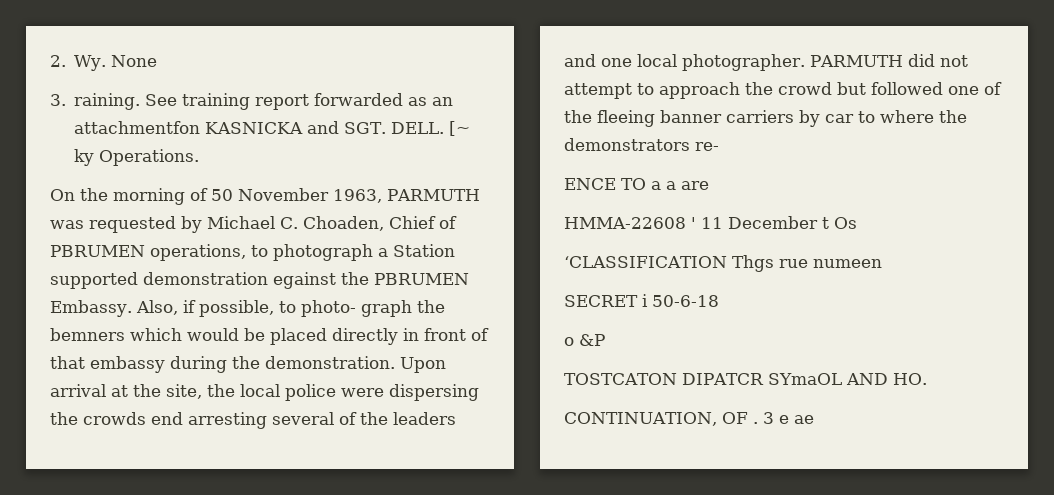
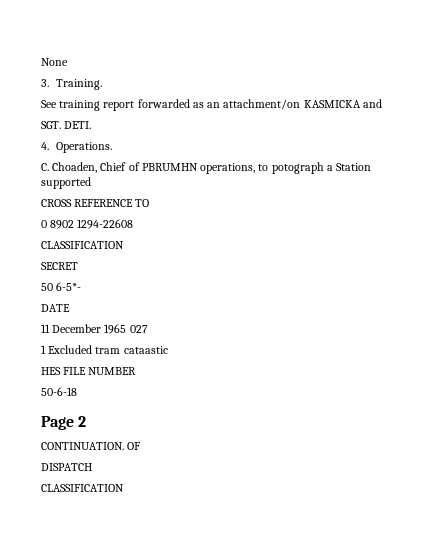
[50,55,107,71] 2. Wy. -> (41, 62) none
[74,93,141,110] raining. -> [56,79,103,90] Training. //
[74,121,471,136] [74,149,200,166] [50,188,480,205] [50,216,275,233] attachmentfon KASNICKA and SGT. DELL. [~ ky Operations. // On the morning of 50 November 1963, PARMUTH was requested by Michael -> [223,99,382,110] [41,121,92,129] [41,142,113,153] attachment/on KASMICKA and // SGT. DETI. // 4. Operations. //
[50,245,145,257] PBRUMEN -> [141,163,198,171] PBRUMHN
[273,244,373,261] photograph -> [271,162,324,174] potograph
[143,272,469,289] [50,300,445,317] [50,328,489,345] [50,356,446,373] [50,384,479,401] [50,412,456,429] [564,54,968,71] [564,82,1002,99] [564,110,967,127] [564,138,719,151] [564,178,709,190] [564,216,857,229] [564,255,882,272] [564,294,719,307] [564,334,605,346] [564,373,927,385] [564,412,814,426] demonstration egainst the PBRUMEN Embassy. Also, if possible, to photo- graph the bemners which would be placed directly in front of that embassy during the demonstration. Upon arrival at the site, the local police were dispersing the crowds end arresting several of the leaders and one local photographer. PARMUTH did not attempt to approach the crowd but followed one of the fleeing banner carriers by car to where the demonstrators re- // ENCE TO a a are // HMMA-22608 ' 11 December t Os // ‘CLASSIFICATION Thgs rue numeen // SECRET i 50-6-18 // o &P // TOSTCATON DIPATCR SYmaOL AND HO. // CONTINUATION, OF . 3 e ae -> [41,199,150,207] [41,219,134,229] [41,241,124,249] [41,262,78,270] [41,282,82,291] [41,304,70,312] [41,324,148,334] [41,345,168,354] [41,367,137,375] [41,387,77,396] [41,416,87,430] [41,442,141,450] [41,463,92,471] [41,484,124,492] // CROSS REFERENCE TO // 0 8902 1294-22608 // CLASSIFICATION // SECRET // 50 6-5*- // DATE // 11 December 1965 027 // 1 Excluded tram cataastic // HES FILE NUMBER // 50-6-18 // Page 2 // CONTINUATION. OF // DISPATCH // CLASSIFICATION

